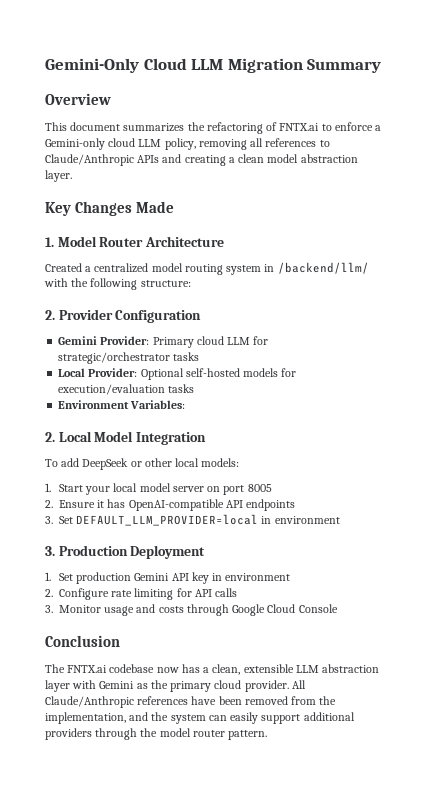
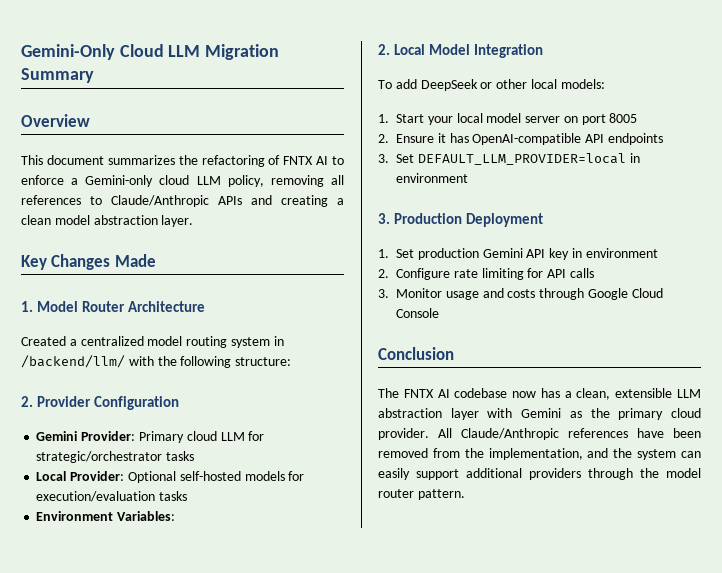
[279,123,320,131] FNTX.ai -> [283,156,329,165] FNTX AI
[67,665,108,673] FNTX.ai -> [403,389,450,398] FNTX AI

